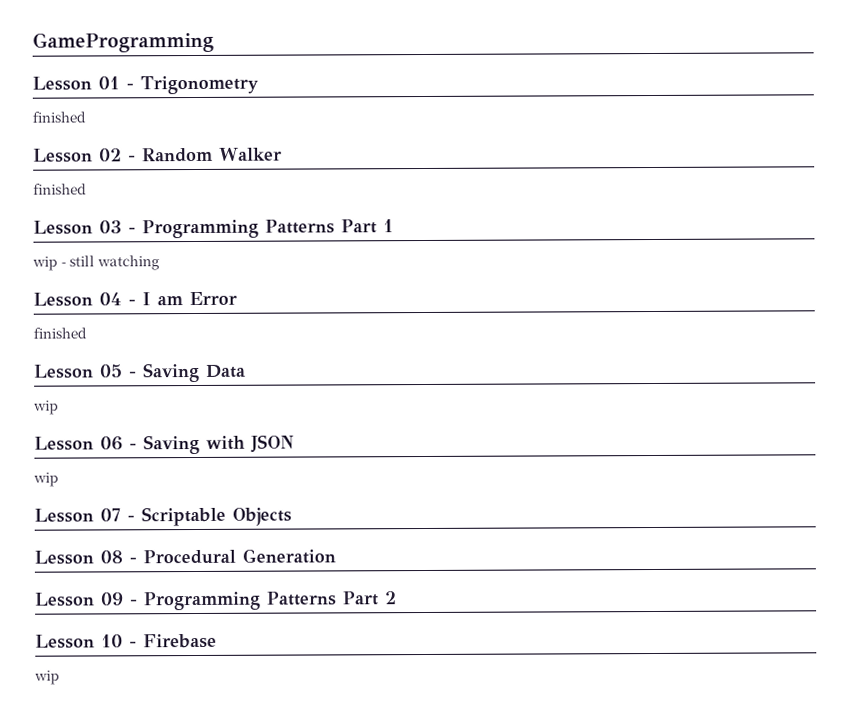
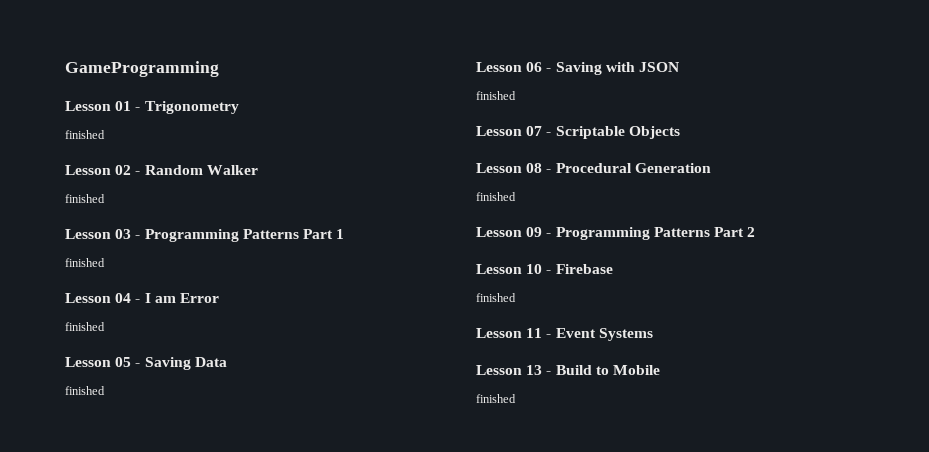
[32,255,160,271] wip - still watching -> [65,258,105,267] finished
[33,400,59,415] wip -> [65,386,105,395] finished
[33,472,59,487] wip -> [476,91,516,100] finished
(336, 556) none -> [476,192,516,201] // finished
[34,670,60,685] wip -> [476,293,516,302] [476,328,653,341] [476,365,660,375] [476,394,516,403] finished // Lesson 11 - Event Systems // Lesson 13 - Build to Mobile // finished

